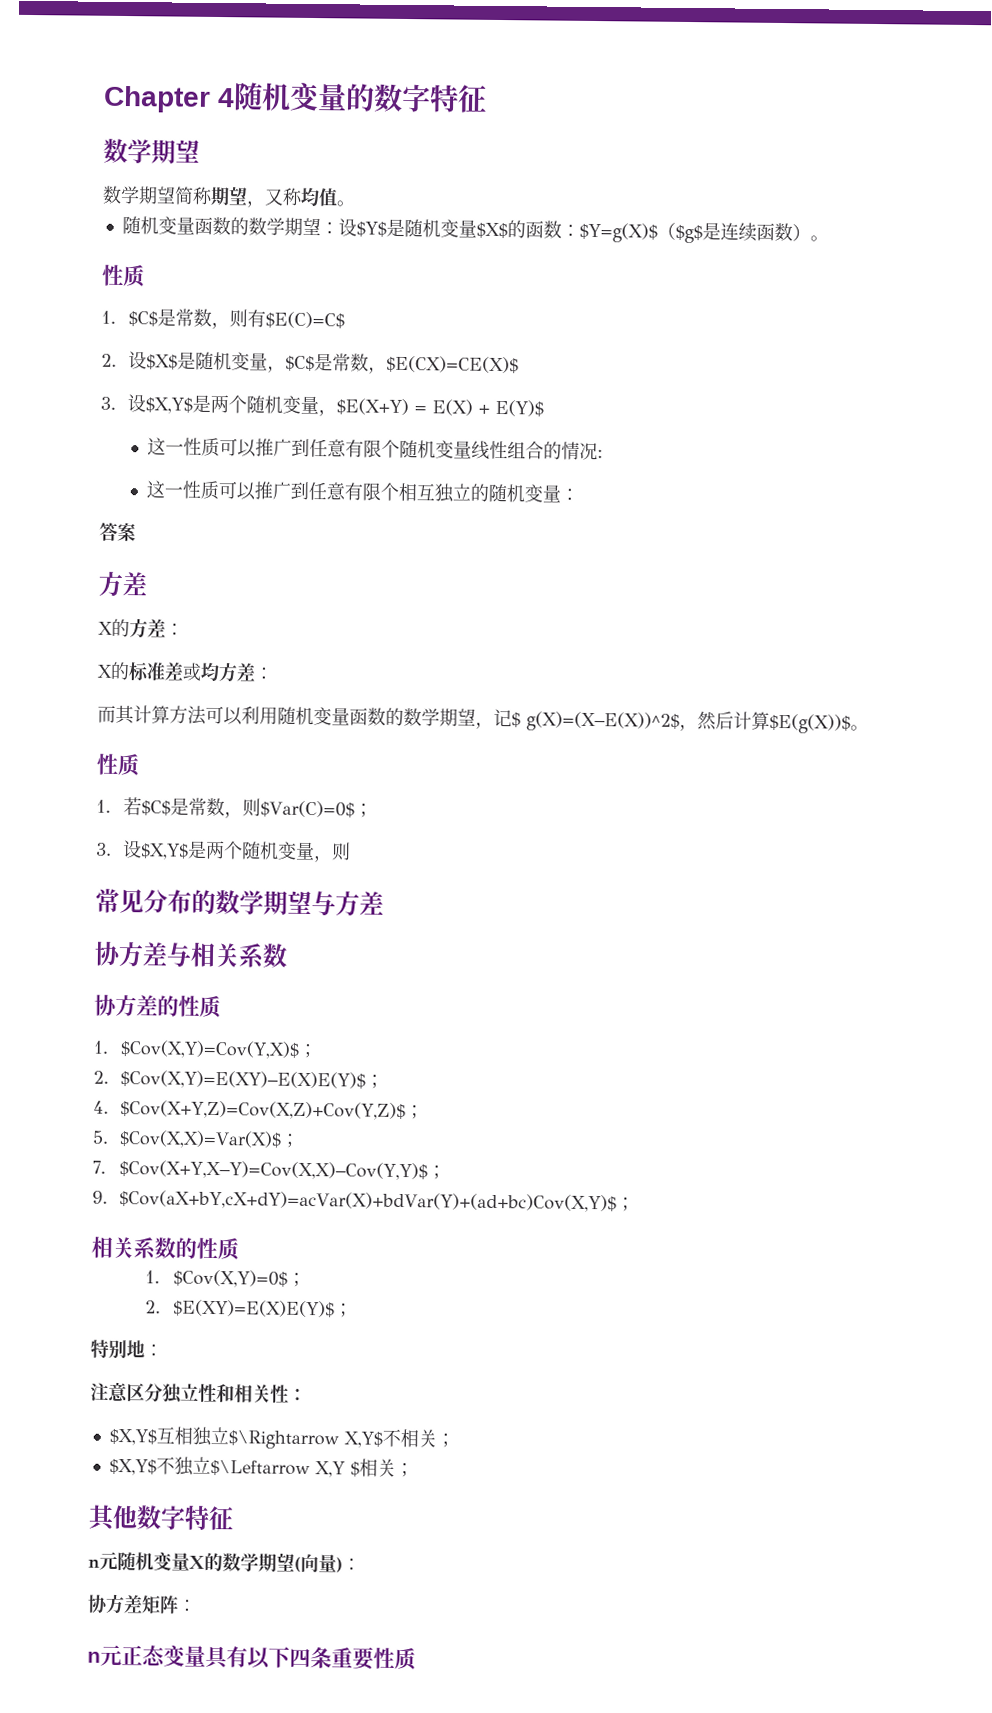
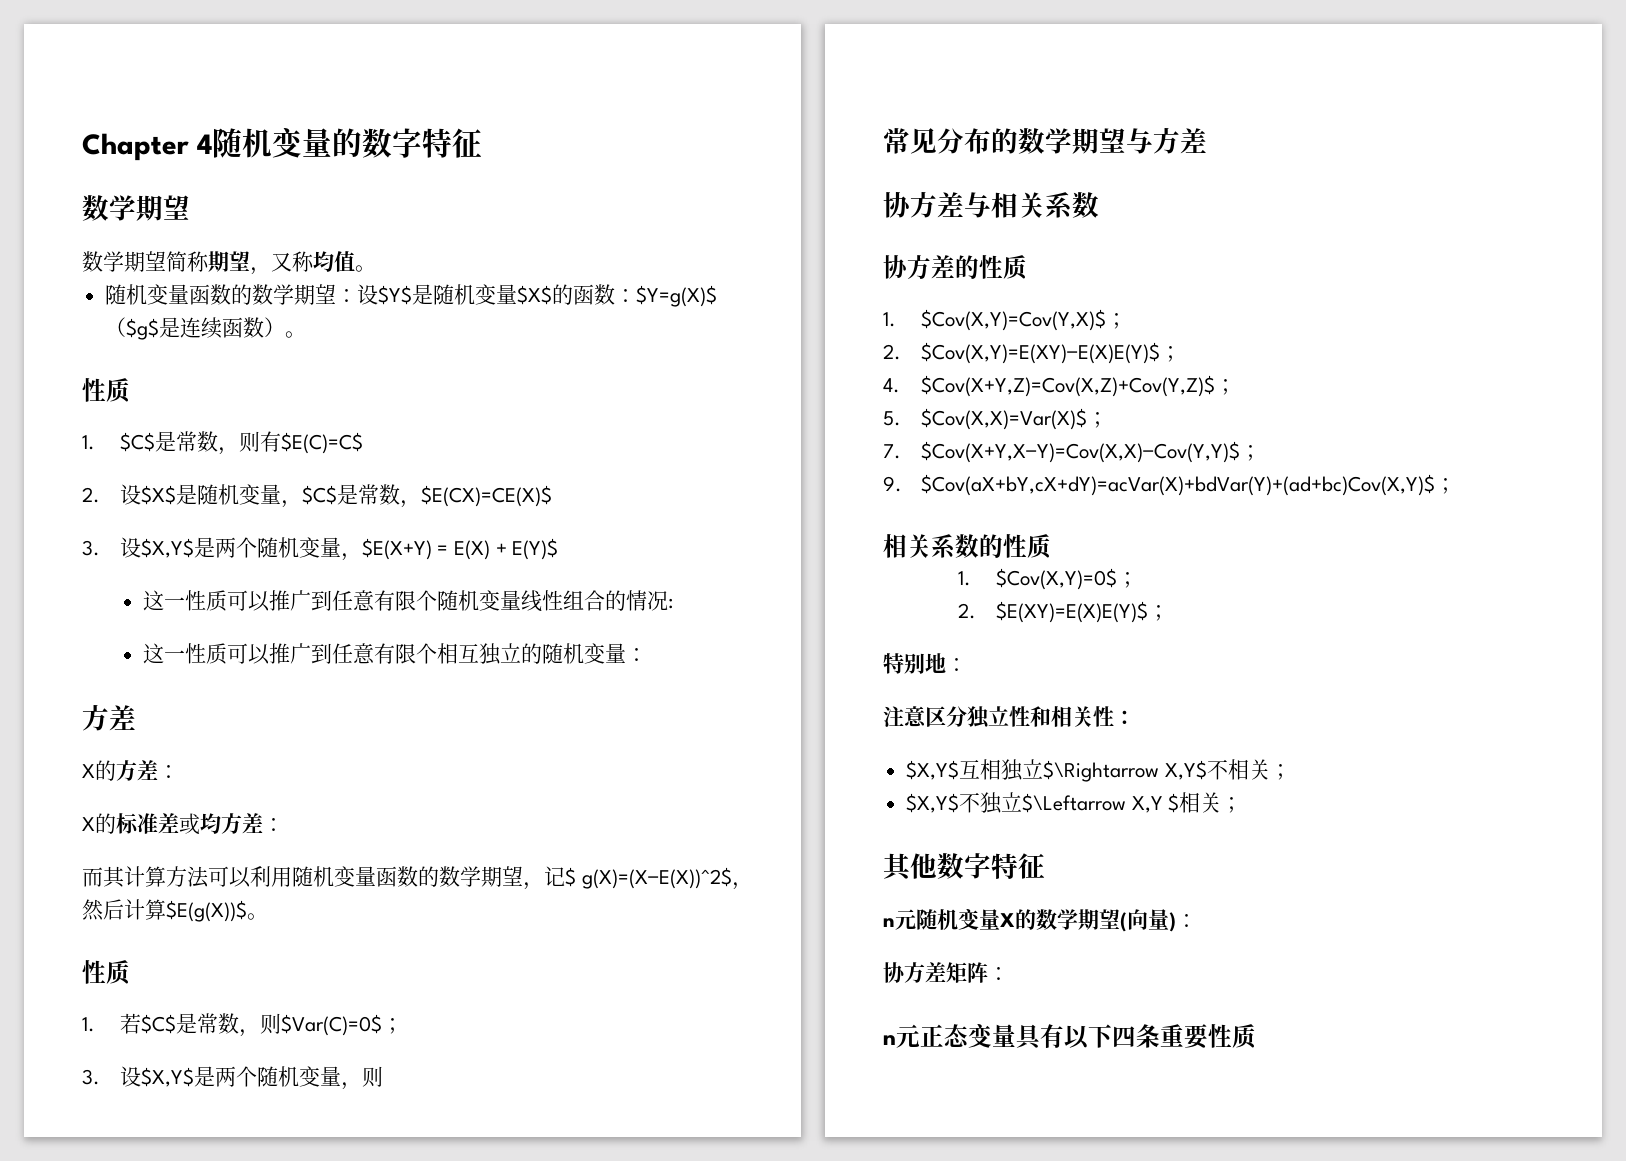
[99,522,136,542] // 答案 -> (647, 654) none

